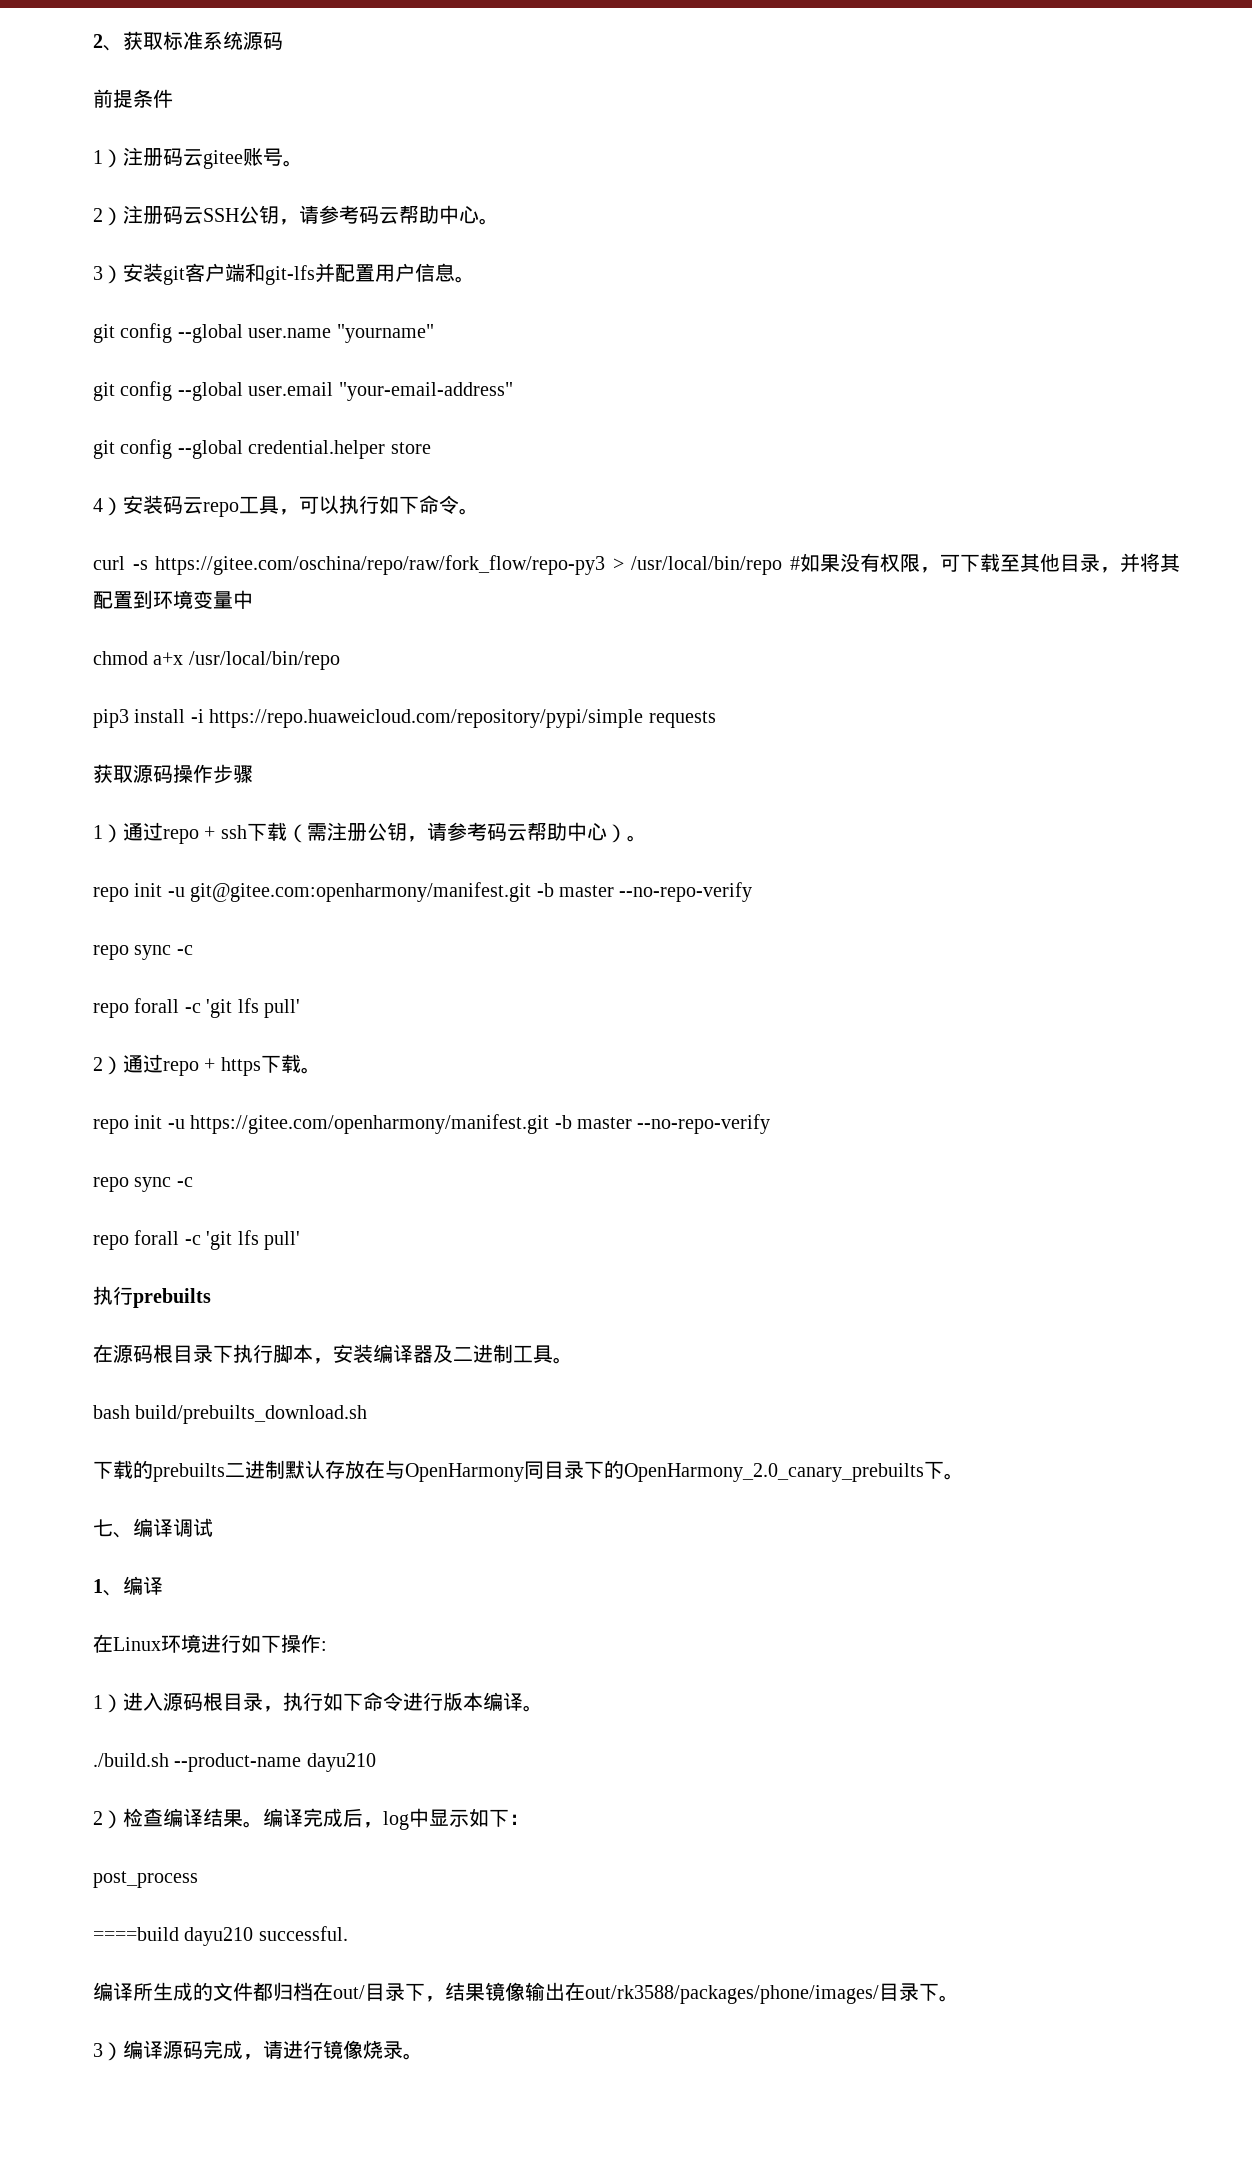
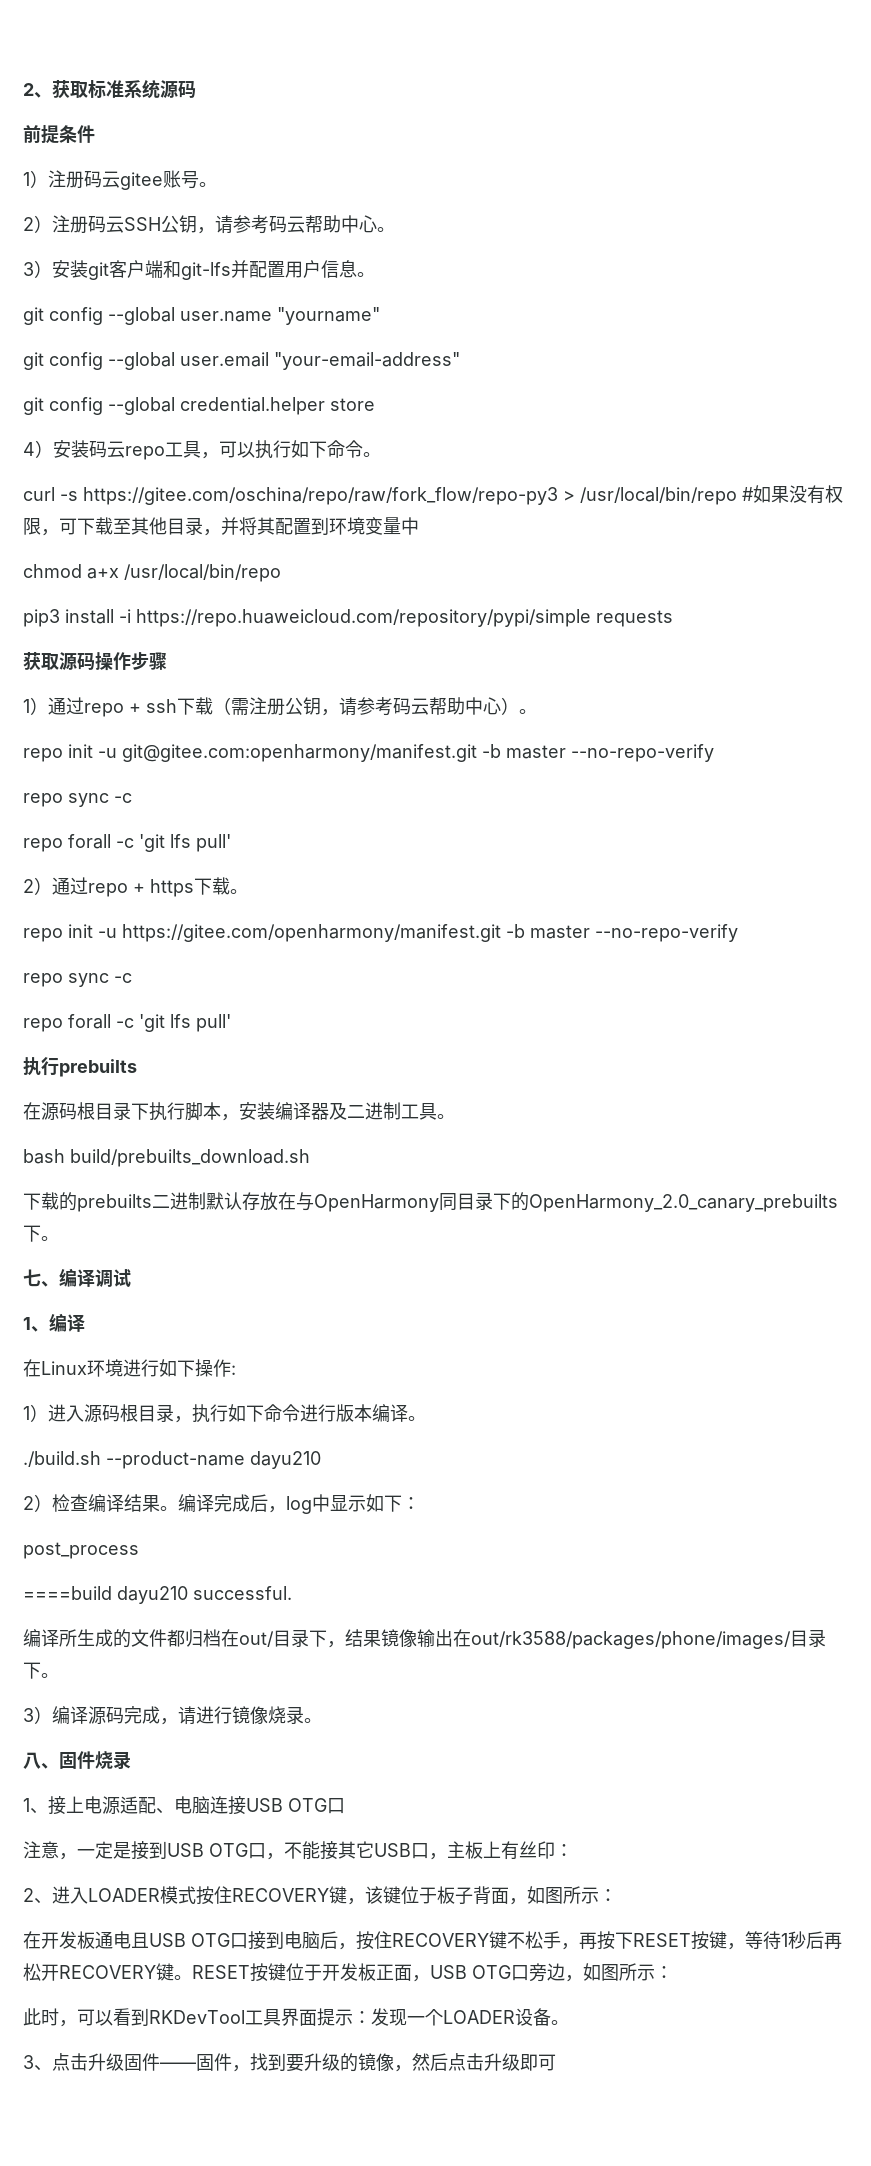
(423, 2056) none -> [23,1751,131,1770] [23,1796,345,1815] [23,1841,573,1860] [23,1886,617,1905] [23,1931,842,1950] [23,1963,673,1982] [23,2008,569,2027] [23,2053,556,2072] // 八、固件烧录 // 1、接上电源适配、电脑连接USB OTG口 // 注意，一定是接到USB OTG口，不能接其它USB口，主板上有丝印： // 2、进入LOADER模式按住RECOVERY键，该键位于板子背面，如图所示： // 在开发板通电且USB OTG口接到电脑后，按住RECOVERY键不松手，再按下RESET按键，等待1秒后再松开RECOVERY键。RESET按键位于开发板正面，USB OTG口旁边，如图所示： // 此时，可以看到RKDevTool工具界面提示：发现一个LOADER设备。 // 3、点击升级固件——固件，找到要升级的镜像，然后点击升级即可

